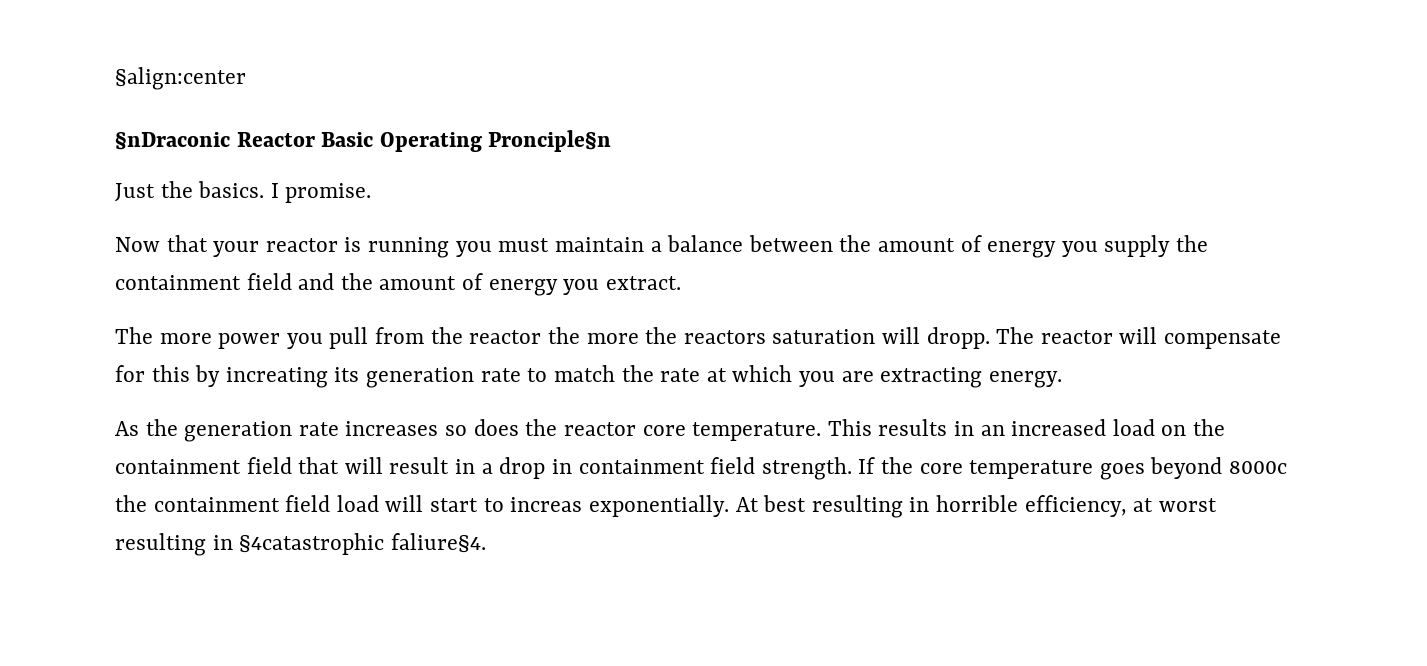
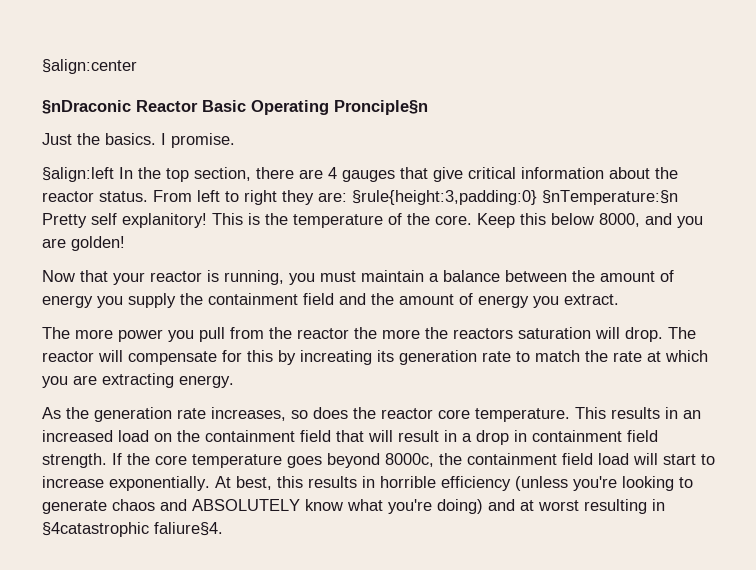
(372, 193) none -> [42,167,678,182] [42,190,678,205] [42,213,703,228] [42,236,125,251] // §align:left In the top section, there are 4 gauges that give critical information about the reactor status. From left to right they are: §rule{height:3,padding:0} §nTemperature:§n Pretty self explanitory! This is the temperature of the core. Keep this below 8000, and you are golden!
[368,237,450,258] running -> [224,270,284,285] running,
[926,327,990,349] dropp. -> [625,327,663,342] drop.
[345,421,439,436] increases -> [211,407,286,421] increases,
[1229,461,1288,474] 8000c -> [385,453,434,467] 8000c,
[510,497,583,512] increas -> [42,476,104,488] increase
[763,495,1127,518] best resulting in horrible efficiency, -> [236,476,693,491] [42,499,515,514] best, this results in horrible efficiency (unless you're looking to generate chaos and ABSOLUTELY know what you're doing) and

